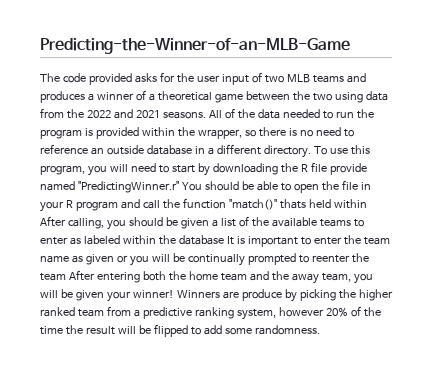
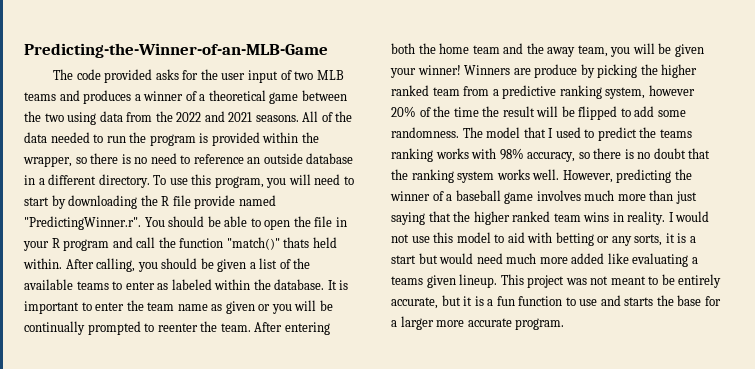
[77,181,179,193] "PredictingWinner.r" -> [24,216,141,230] "PredictingWinner.r".
[333,199,367,209] within -> [23,258,62,269] within.
[178,235,224,245] database -> [274,279,325,290] database.
[40,273,66,281] team -> [220,323,251,332] team.
(320, 330) none -> [462,127,692,141] [391,148,711,162] [391,169,692,183] [390,190,697,204] [391,211,710,225] [391,232,696,246] [391,253,698,267] [391,274,722,288] [391,295,721,309] [391,316,565,330] The model that I used to predict the teams ranking works with 98% accuracy, so there is no doubt that the ranking system works well. However, predicting the winner of a baseball game involves much more than just saying that the higher ranked team wins in reality. I would not use this model to aid with betting or any sorts, it is a start but would need much more added like evaluating a teams given lineup. This project was not meant to be entirely accurate, but it is a fun function to use and starts the base for a larger more accurate program.

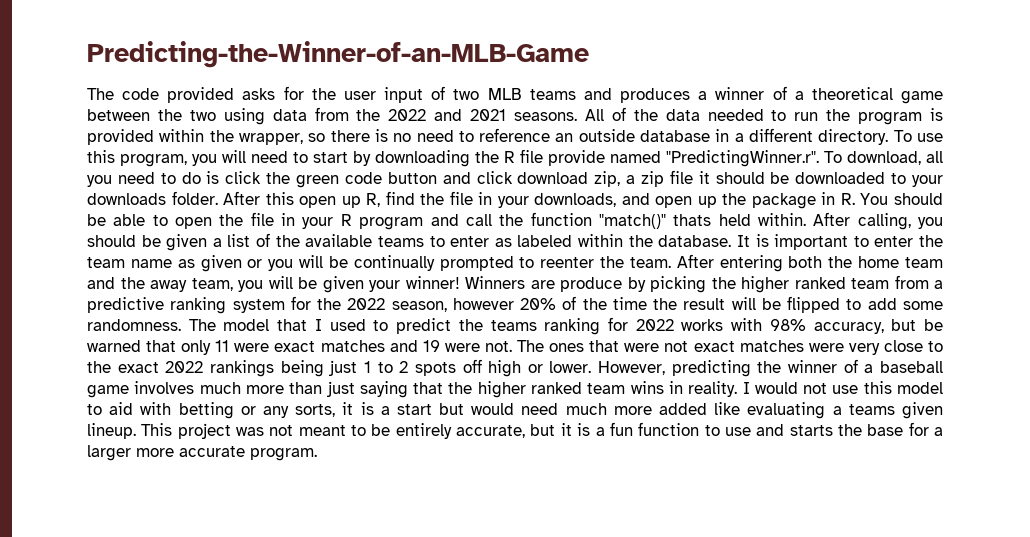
(141, 223) none -> [824,151,943,165] [87,170,944,188] [87,191,855,209] To download, all you need to do is click the green code button and click download zip, a zip file it should be downloaded to your downloads folder. After this open up R, find the file in your downloads, and open up the package in R.
[605,87,646,99] system, -> [232,296,447,313] system for the 2022 season,
(433, 155) none -> [607,317,674,331] for 2022
[578,148,711,159] [391,169,560,183] so there is no doubt that the ranking system works well. -> [891,319,943,331] [87,340,943,355] [87,359,592,377] but be warned that only 11 were exact matches and 19 were not. The ones that were not exact matches were very close to the exact 2022 rankings being just 1 to 2 spots off high or lower.

